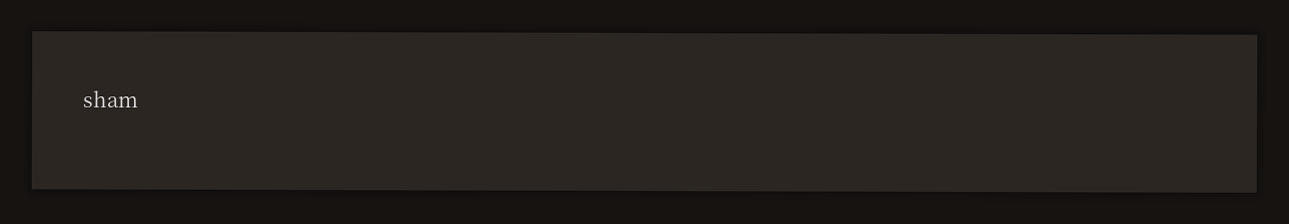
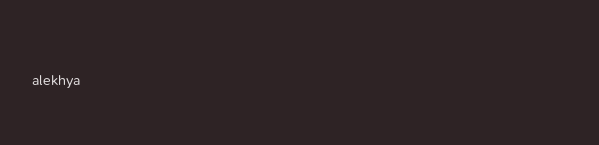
[83,90,139,108] sham -> [32,75,80,89] alekhya

